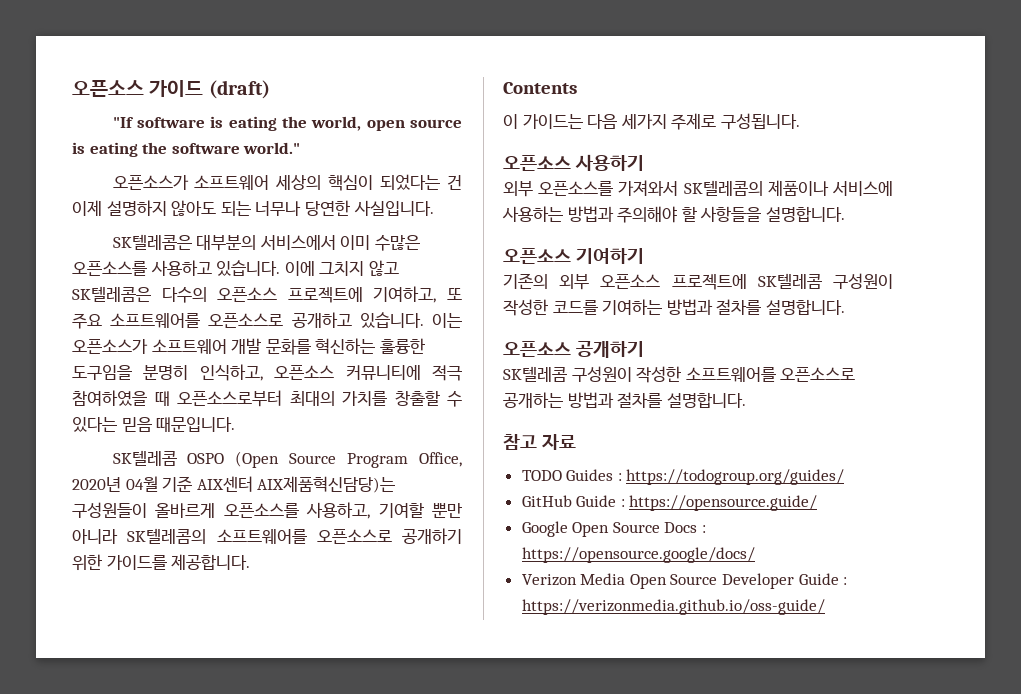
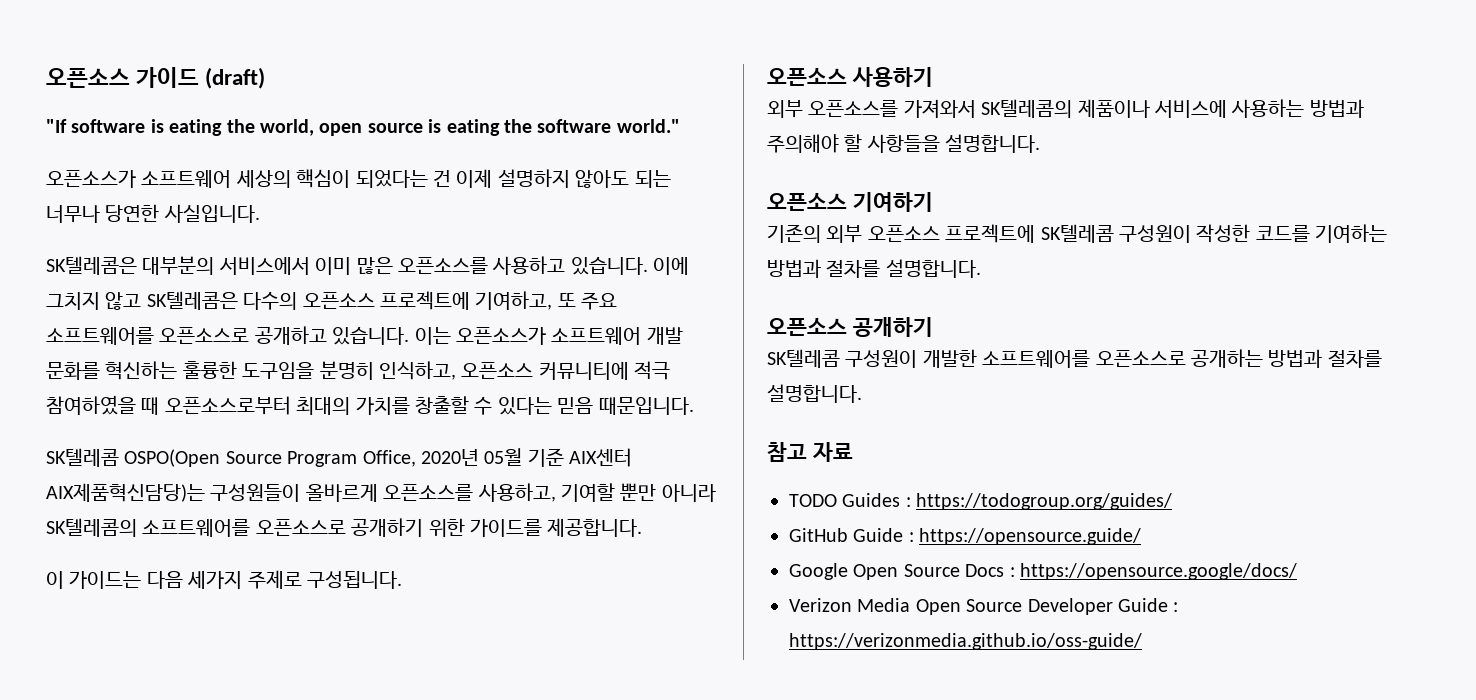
[374,235,420,251] 수많은 -> [356,257,393,274] 많은
[187,451,280,468] OSPO (Open -> [124,449,221,467] OSPO(Open
[125,476,158,492] 04월 -> [484,448,523,466] 05월
[503,82,577,94] // Contents -> (643, 527) none
[636,366,682,383] 작성한 -> [922,349,977,368] 개발한

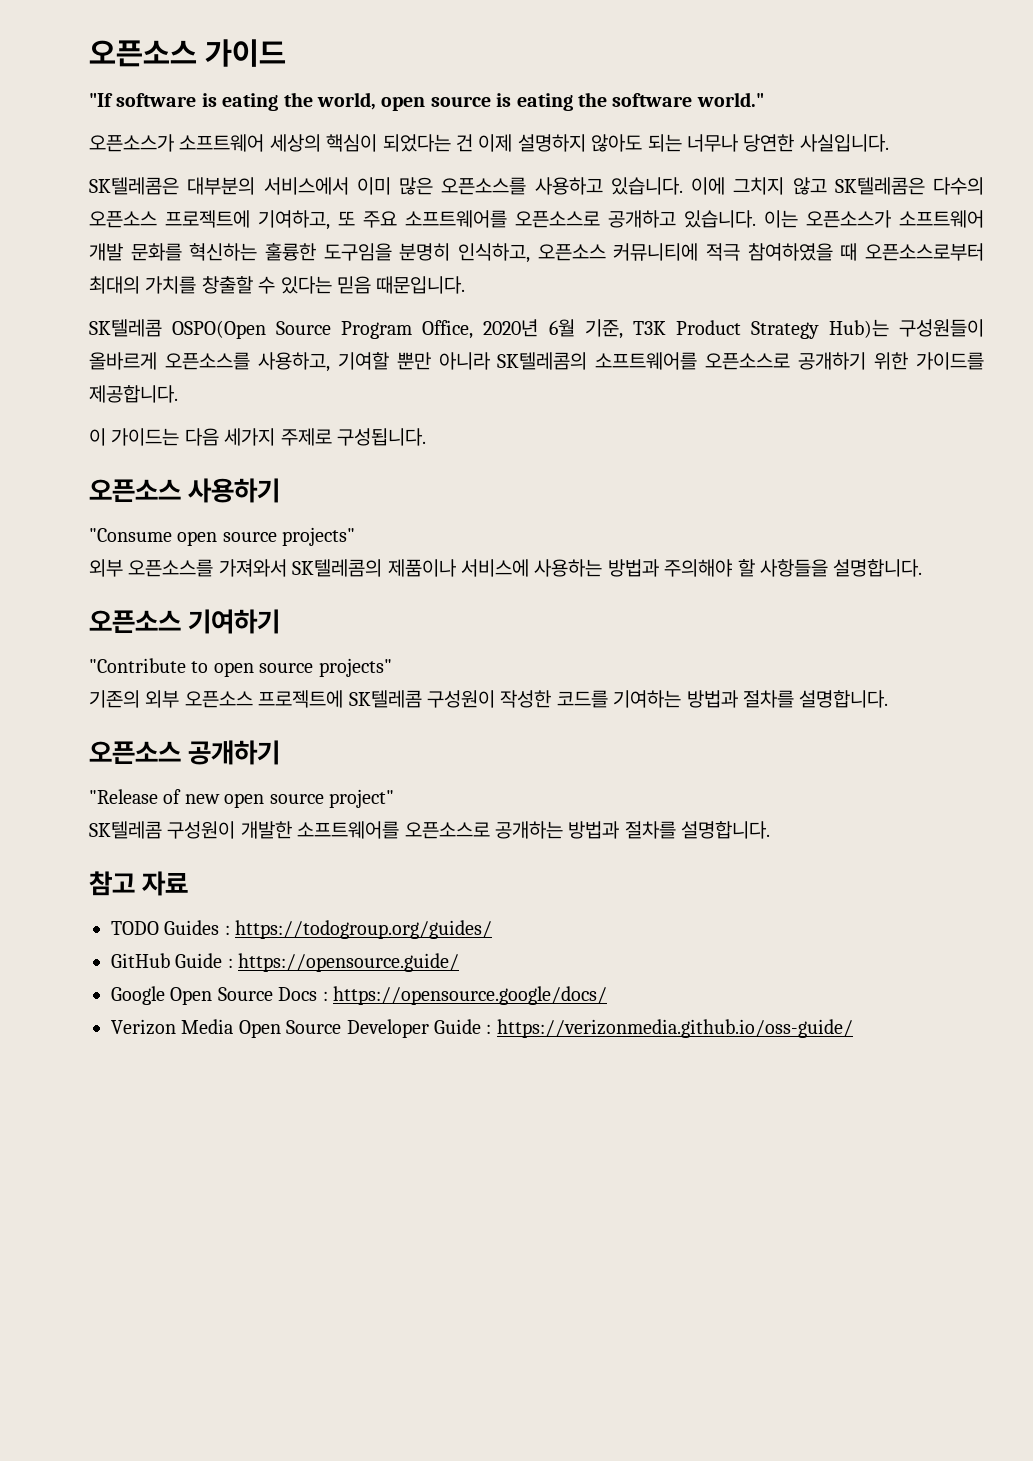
[205,67,266,89] (draft) -> (287, 53) none
[484,448,633,467] [46,483,205,502] 05월 기준 AIX센터 AIX제품혁신담당)는 -> [548,319,889,339] 6월 기준, T3K Product Strategy Hub)는
(933, 77) none -> [89,527,356,546] // "Consume open source projects"
(933, 202) none -> [89,658,392,677] // "Contribute to open source projects"
(933, 327) none -> [89,789,394,808] // "Release of new open source project"

